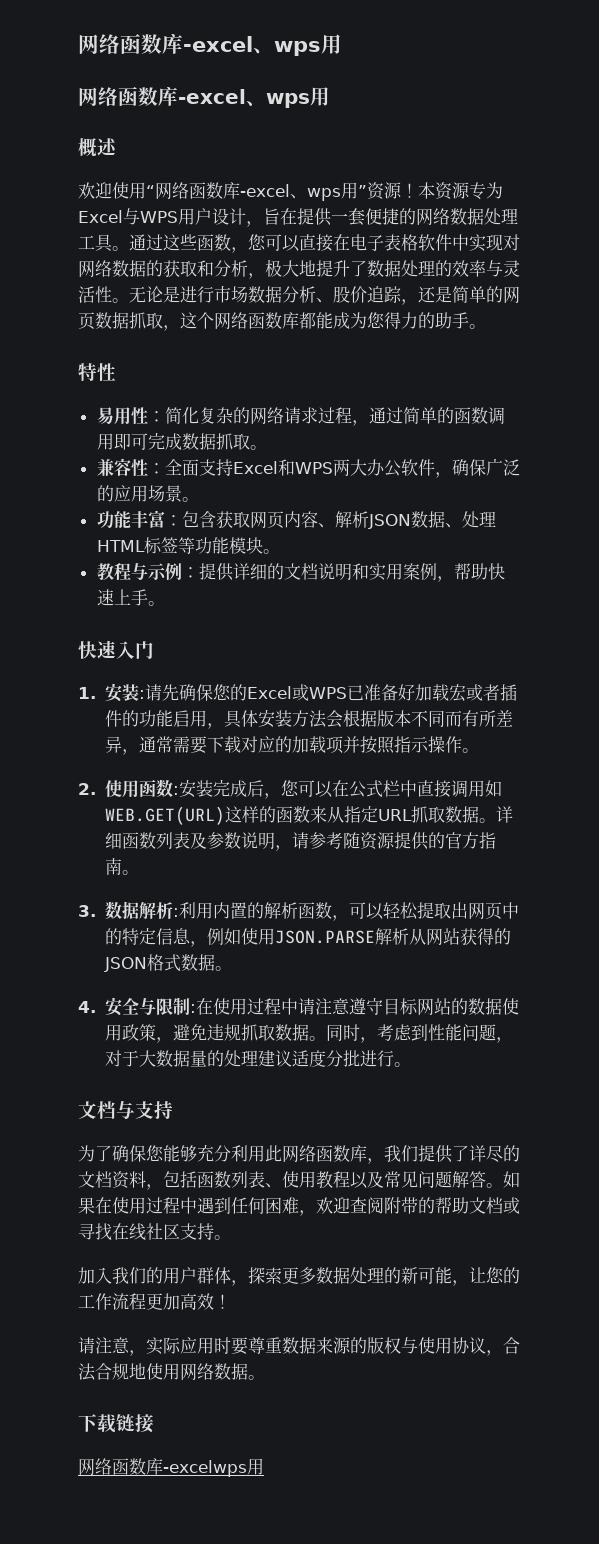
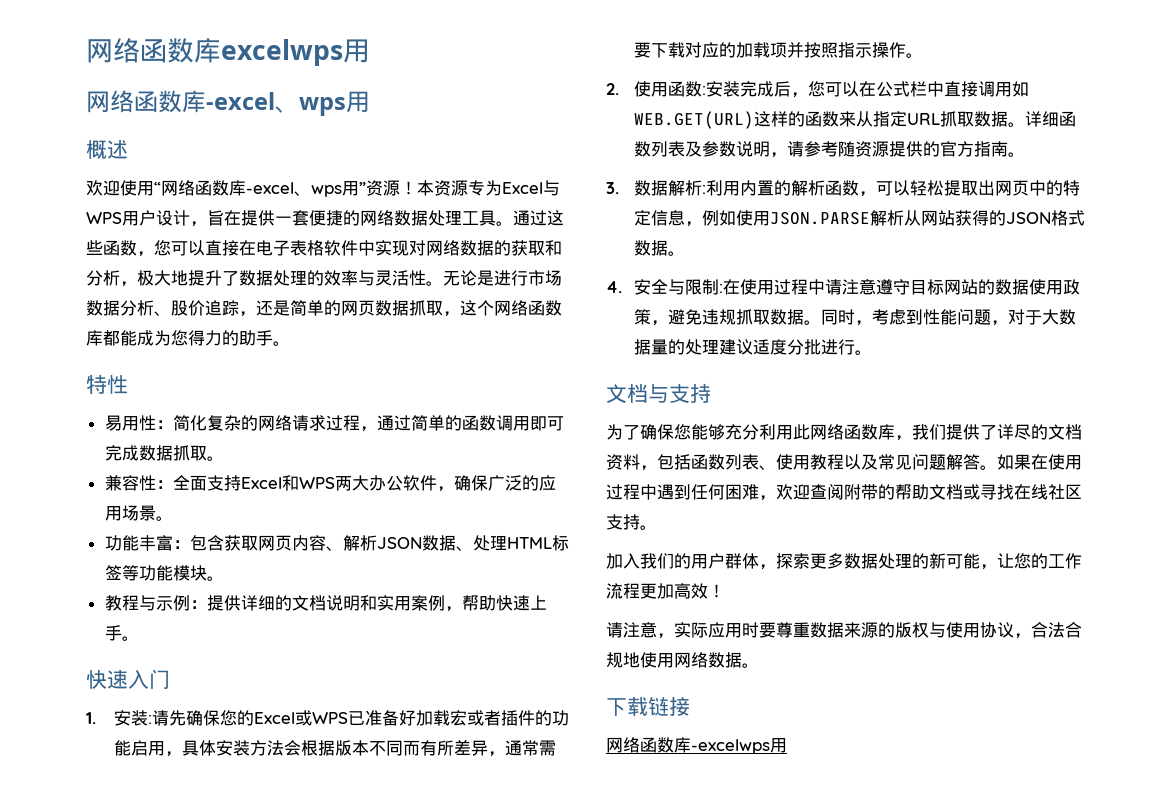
[78,33,321,56] 网络函数库-excel、wps -> [86,38,343,66] 网络函数库excelwps

